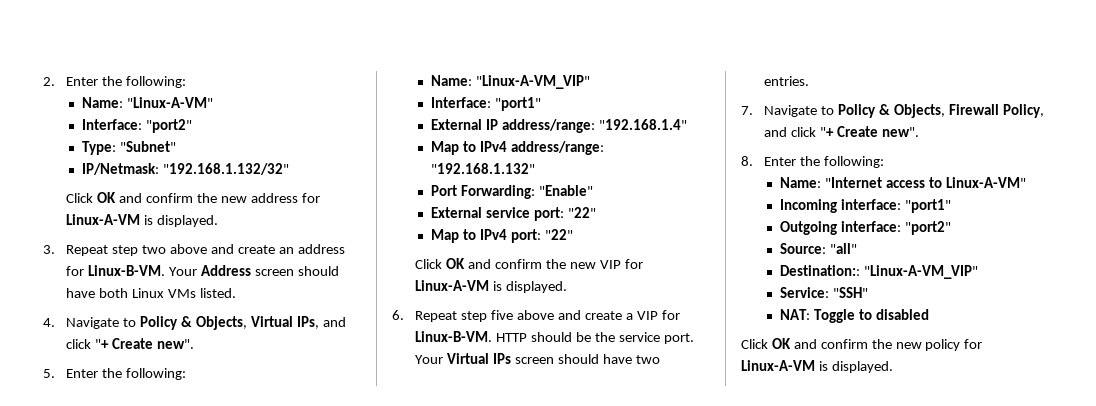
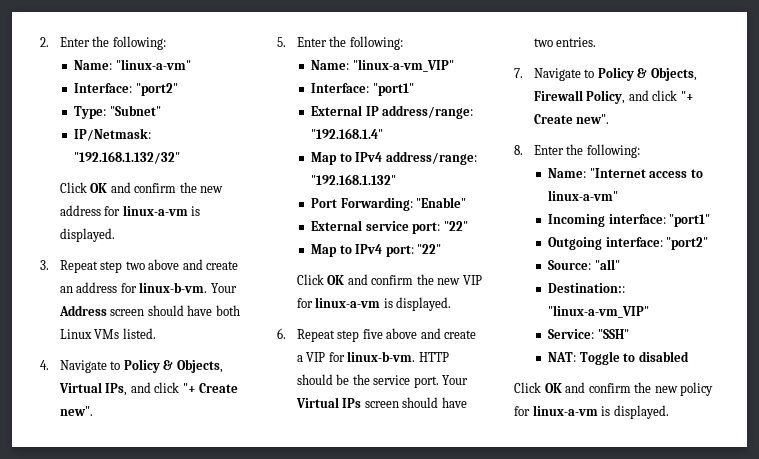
[127,97,214,108] "Linux-A-VM" -> [115,59,191,70] "linux-a-vm"
[66,214,141,225] Linux-A-VM -> [122,205,188,216] linux-a-vm
[88,265,166,276] Linux-B-VM. -> [139,282,208,293] linux-b-vm.
[476,75,591,89] "Linux-A-VM_VIP" -> [352,59,454,72] "linux-a-vm_VIP"
[415,280,490,291] Linux-A-VM -> [315,297,381,308] linux-a-vm
[415,331,493,342] Linux-B-VM. -> [347,351,416,362] linux-b-vm.
[945,177,1026,188] Linux-A-VM" -> [548,190,619,201] linux-a-vm"
[864,265,979,279] "Linux-A-VM_VIP" -> [548,305,650,318] "linux-a-vm_VIP"
[741,360,815,371] Linux-A-VM -> [532,405,598,416] linux-a-vm

